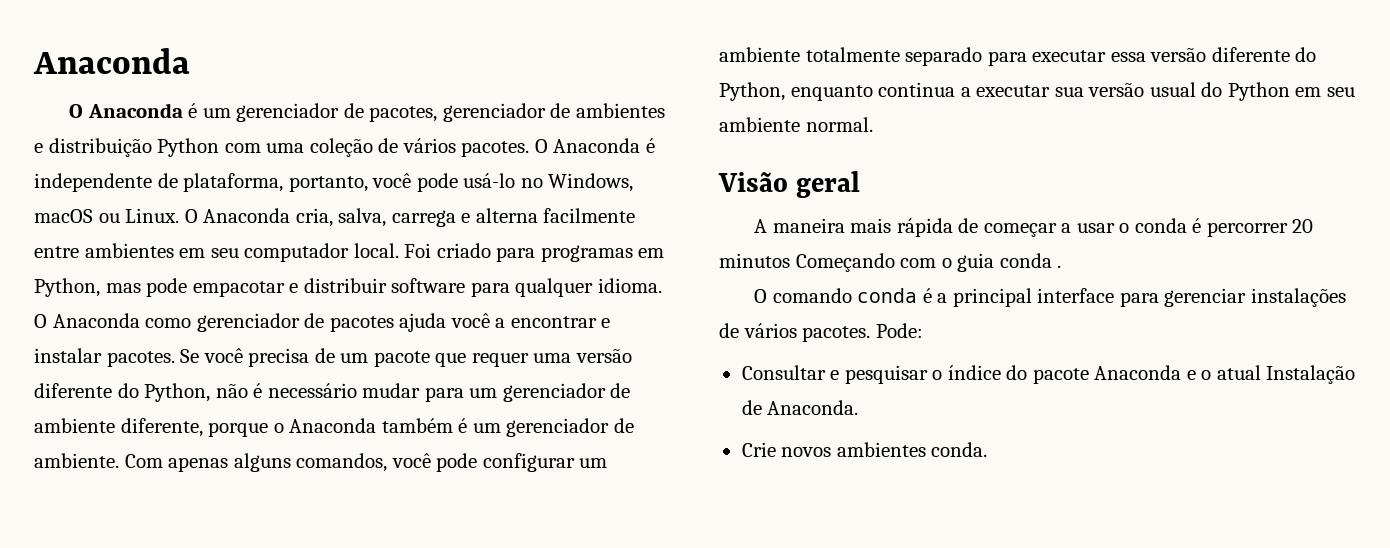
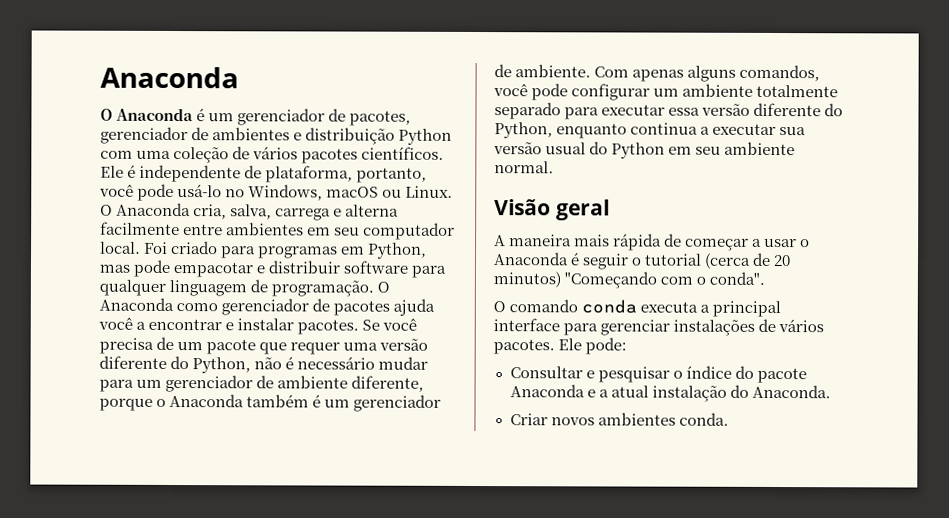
[461,138,641,157] pacotes. O Anaconda -> [301,146,445,164] [100,165,124,178] pacotes científicos. Ele
[597,278,662,293] idioma. -> [169,279,375,297] linguagem de programação.
[1134,218,1314,237] [719,253,1062,272] conda é percorrer 20 minutos Começando com o guia conda . -> [493,252,792,270] [493,271,766,289] Anaconda é seguir o tutorial (cerca de 20 minutos) "Começando com o conda".
[922,288,932,303] é -> [640,301,699,313] executa
[875,323,923,338] Pode: -> [558,337,628,355] Ele pode:
[1201,365,1356,384] [741,400,762,415] o atual Instalação de -> [598,384,749,402] a atual instalação do
[741,442,776,457] Crie -> [509,413,548,426] Criar

